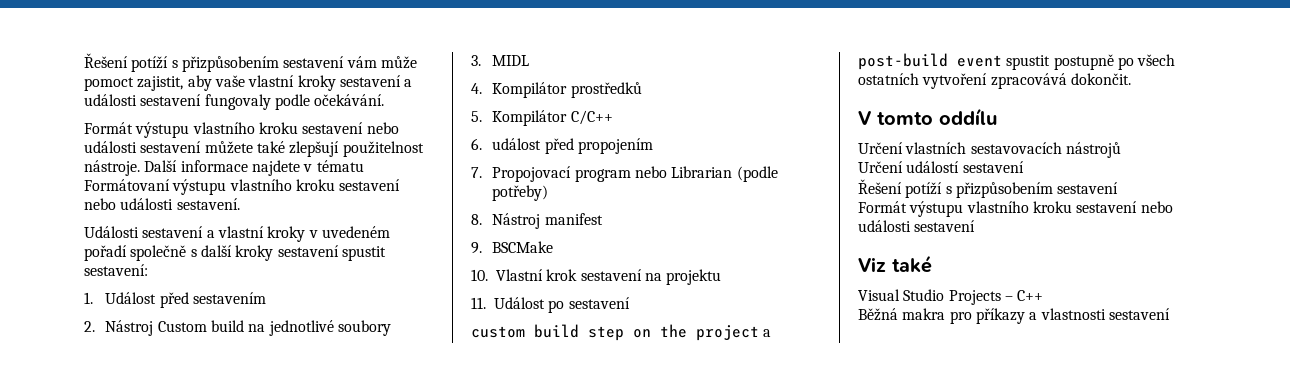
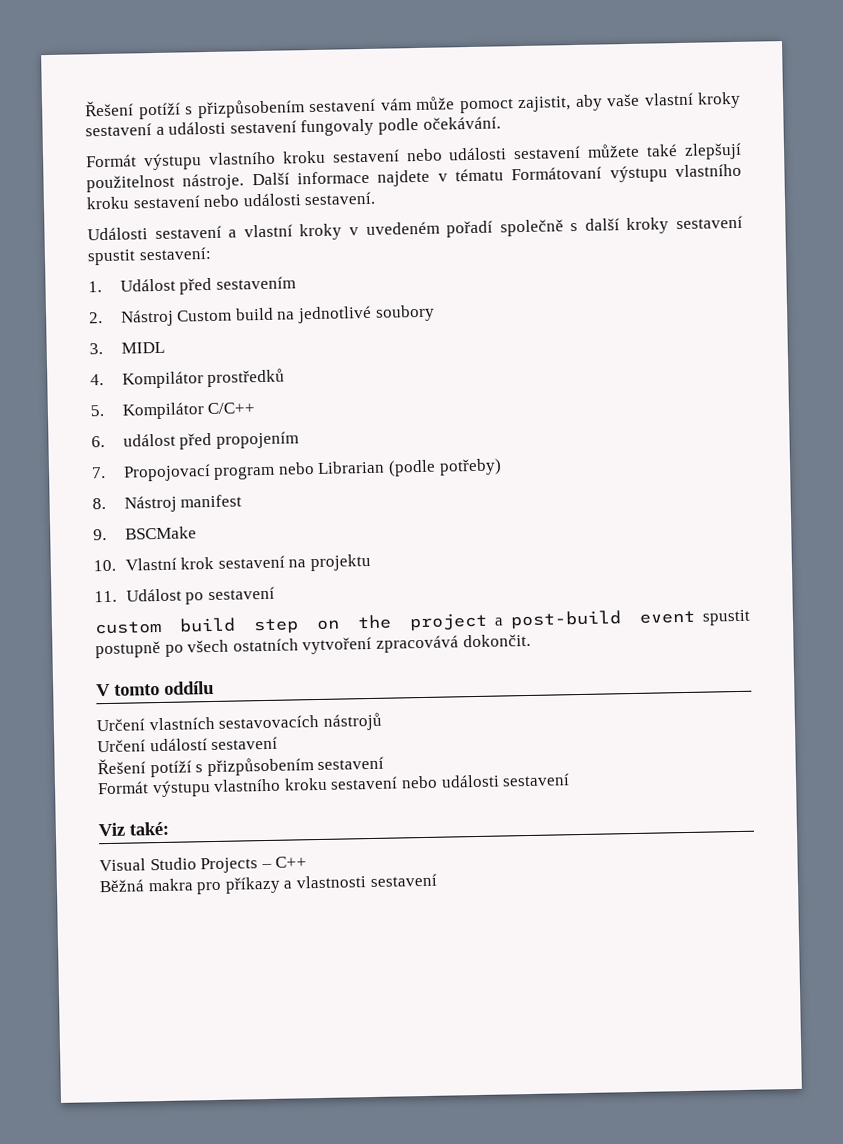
[892,255,932,273] také -> [129,821,169,836] také:

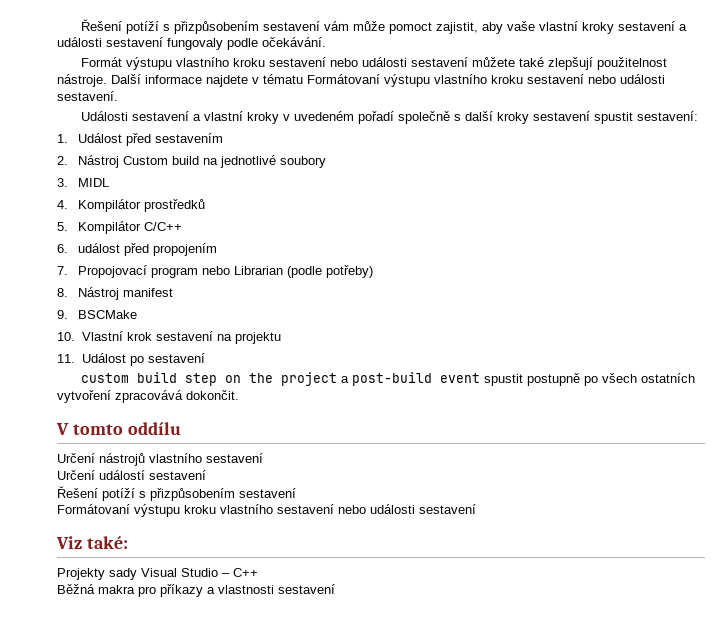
[148,714,320,731] vlastních sestavovacích -> (95, 458) none
(382, 721) none -> [149,453,263,463] vlastního sestavení
[97,777,328,798] Formát výstupu vlastního kroku -> [57,504,273,517] Formátovaní výstupu kroku vlastního
(169, 828) none -> [57,568,137,580] Projekty sady
[200,857,259,874] Projects -> (218, 572) none

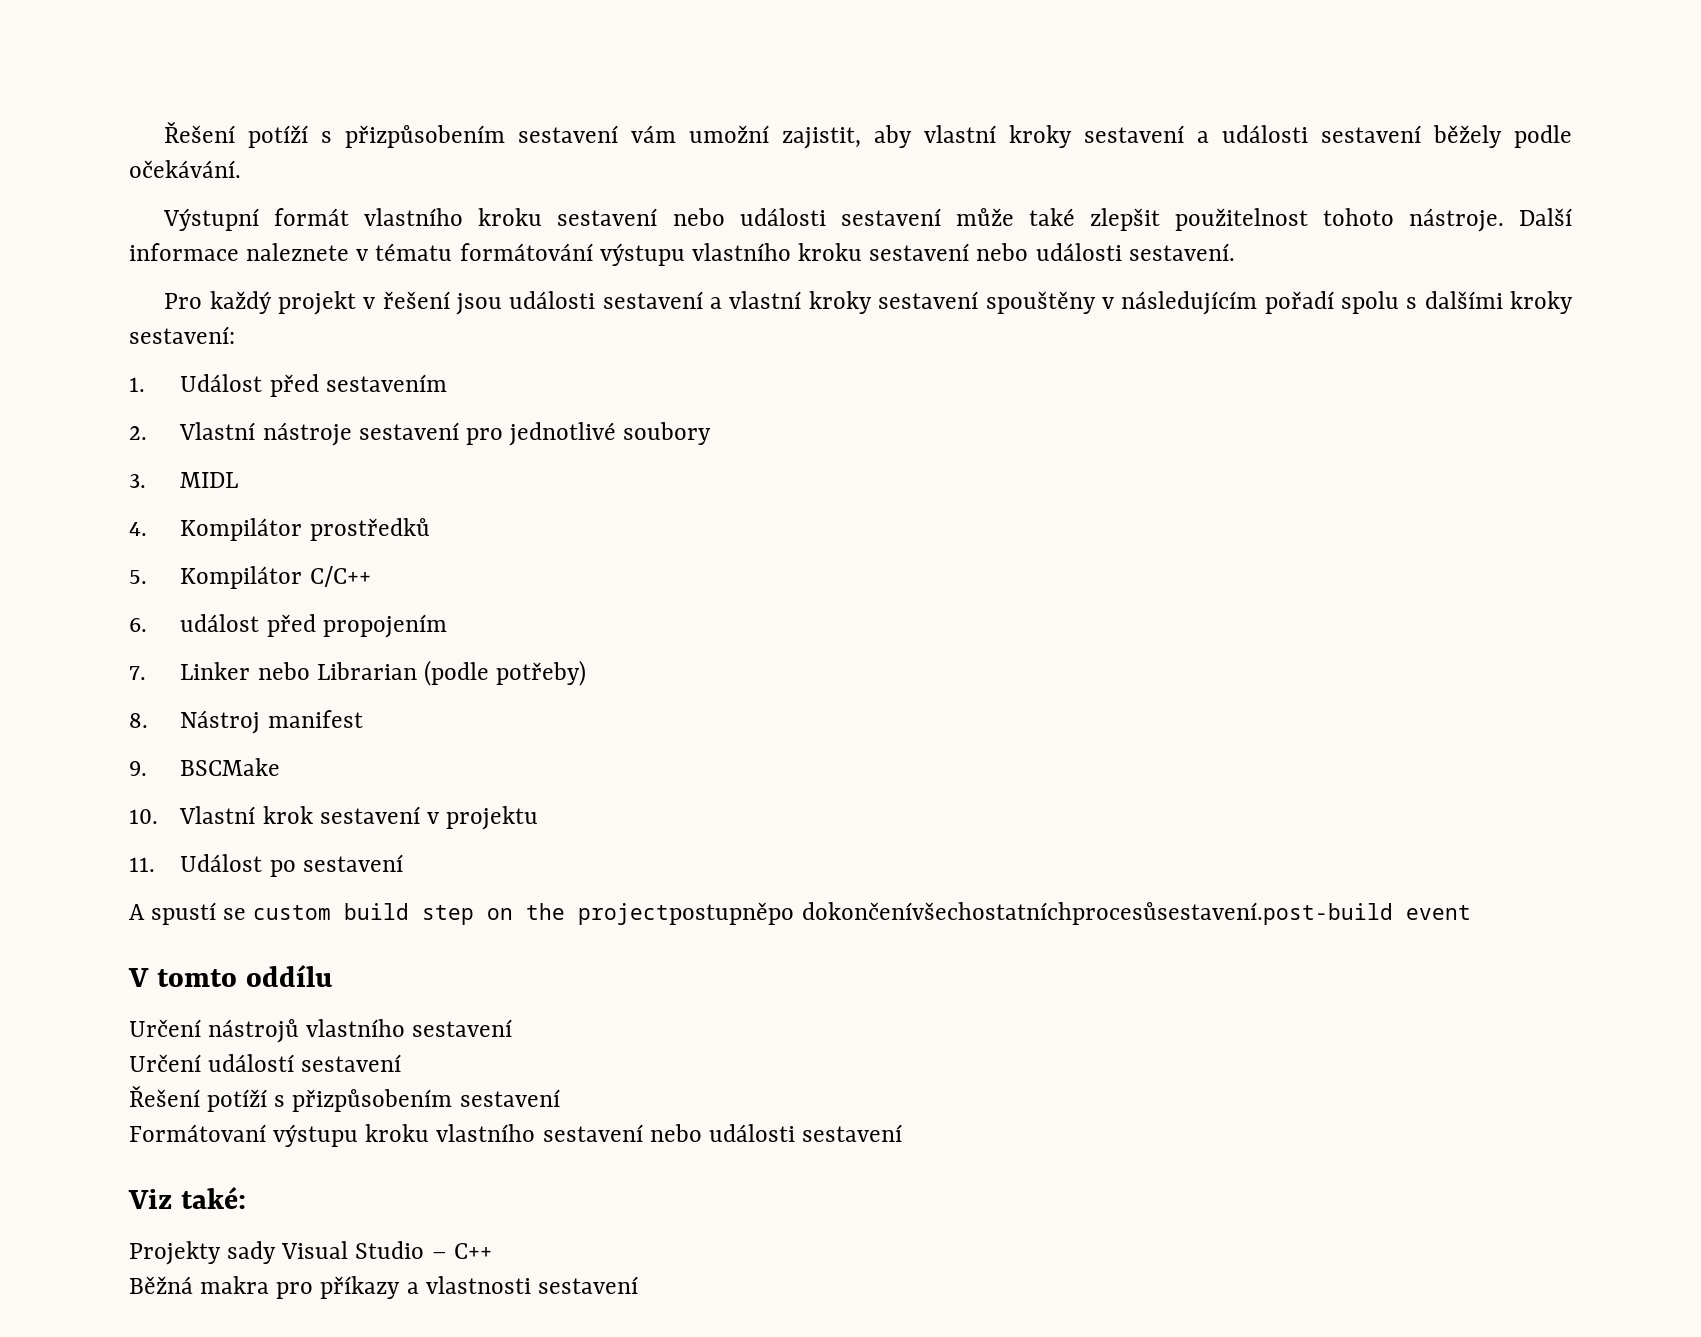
[353,21,433,34] může pomoct -> [689,125,770,143] umožní
[507,21,536,31] vaše -> (913, 136) none
[167,38,223,50] fungovaly -> [1433,125,1503,148] běžely
[81,57,173,70] Formát výstupu -> [163,208,350,231] Výstupní formát
[472,57,668,70] můžete také zlepšují použitelnost -> [955,208,1394,231] může také zlepšit použitelnost tohoto
[206,75,248,87] najdete -> [246,243,350,261] naleznete
[307,74,380,84] Formátovaní -> [459,243,593,261] formátování
[81,111,634,124] Události sestavení a vlastní kroky v uvedeném pořadí společně s další kroky sestavení spustit -> [164,291,1573,315] Pro každý projekt v řešení jsou události sestavení a vlastní kroky sestavení spouštěny v následujícím pořadí spolu s dalšími kroky
[77,155,218,168] Nástroj Custom build na -> [179,422,503,446] Vlastní nástroje sestavení pro
[77,265,198,278] Propojovací program -> [180,662,251,680] Linker
[216,334,232,341] na -> [426,812,439,824] v
(205, 358) none -> [129,902,247,925] A spustí se
[281,372,696,386] [57,390,239,403] project a post-build event spustit postupně po všech ostatních vytvoření zpracovává dokončit. -> [578,902,1471,925] projectpostupněpo dokončenívšechostatníchprocesůsestavení.post-build event

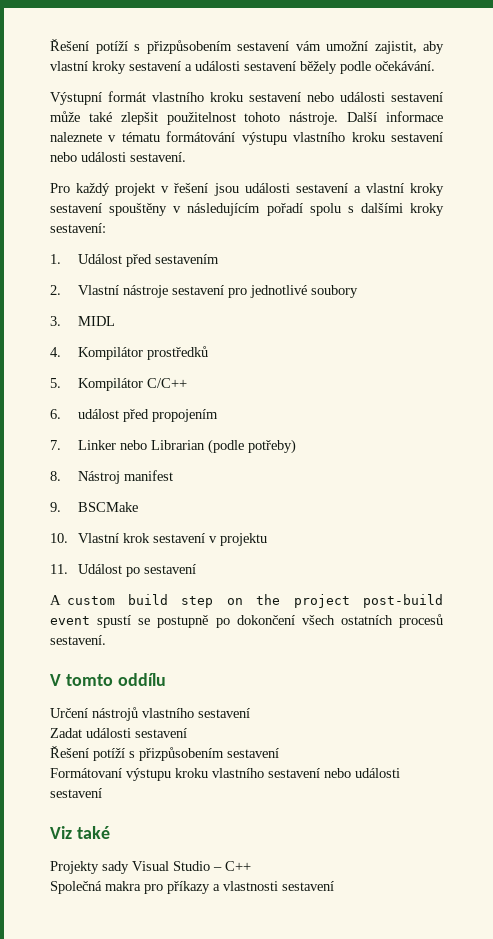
[151,902,247,925] spustí se -> (61, 600) none
[578,902,1393,925] projectpostupněpo dokončenívšechostatníchprocesůsestavení.post-build -> [293,594,443,608] project post-build
(1471, 912) none -> [97,614,443,628] [50,635,106,645] spustí se postupně po dokončení všech ostatních procesů sestavení.
[129,1054,295,1072] Určení událostí -> [50,728,131,738] Zadat události
[180,1186,246,1209] také: -> [76,826,110,839] také
[129,1276,193,1294] Běžná -> [50,881,102,894] Společná

